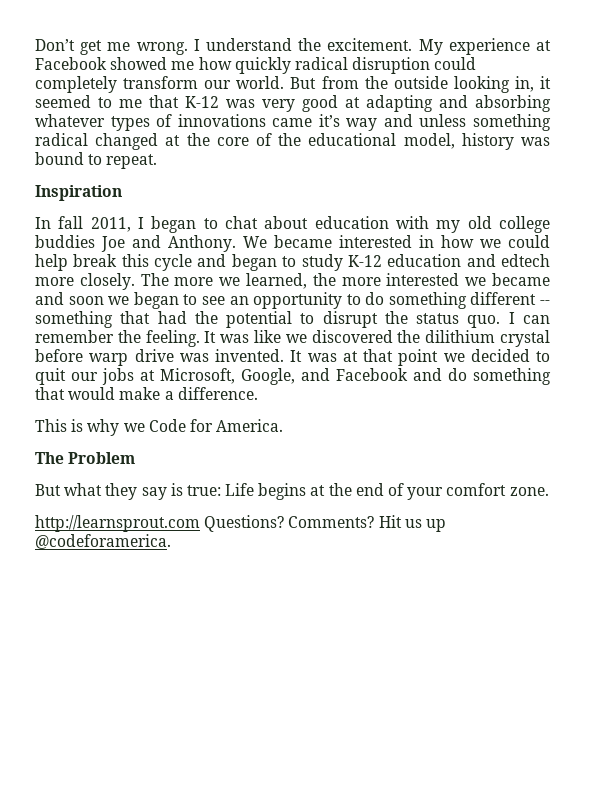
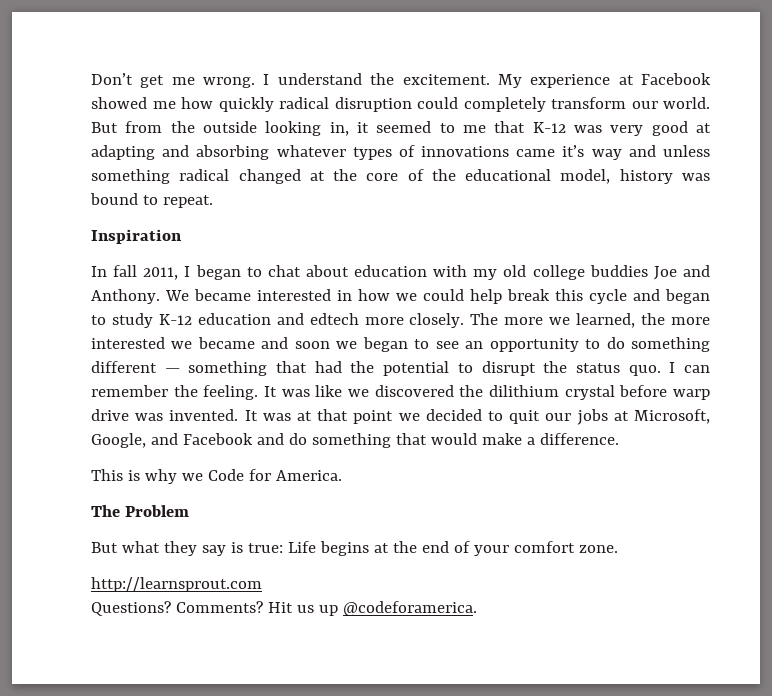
[540,300,550,305] -- -> [164,368,180,373] —
(200, 523) none -> (262, 584) //

